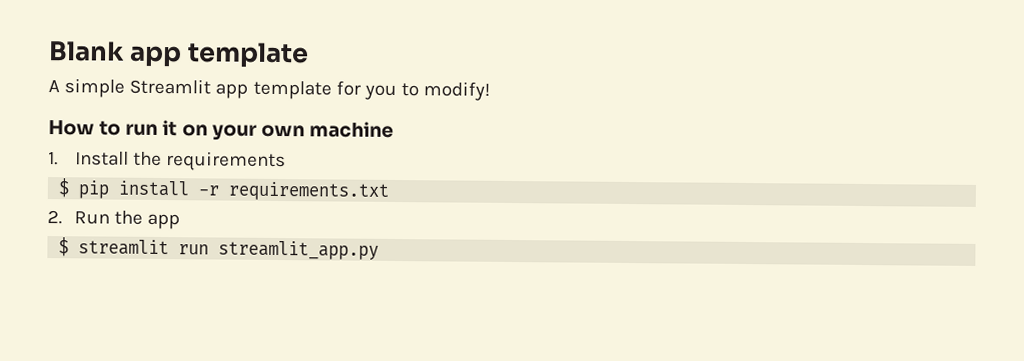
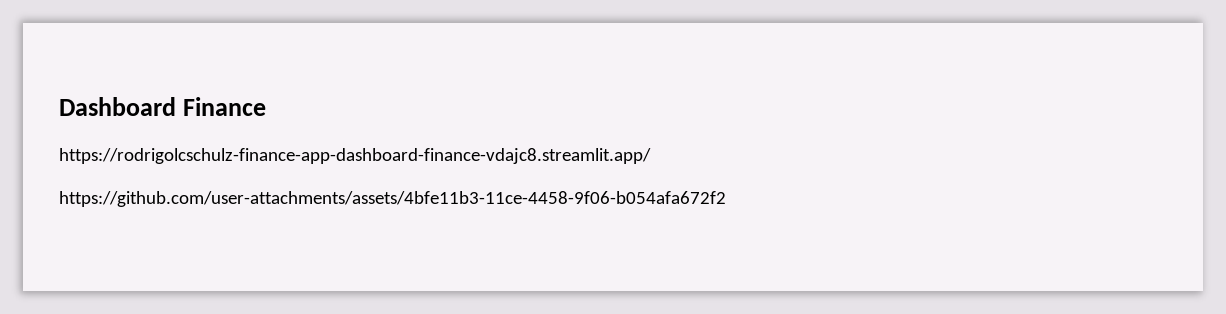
[49,41,309,69] [48,78,491,101] [48,120,394,141] [48,151,286,172] [58,178,390,201] [47,210,180,230] [58,237,380,260] Blank app template // A simple Streamlit app template for you to modify! // How to run it on your own machine // 1. Install the requirements // $ pip install -r requirements.txt // 2. Run the app // $ streamlit run streamlit_app.py -> [59,97,267,116] [59,148,651,164] [59,191,726,207] Dashboard Finance // https://rodrigolcschulz-finance-app-dashboard-finance-vdajc8.streamlit.app/ // https://github.com/user-attachments/assets/4bfe11b3-11ce-4458-9f06-b054afa672f2

